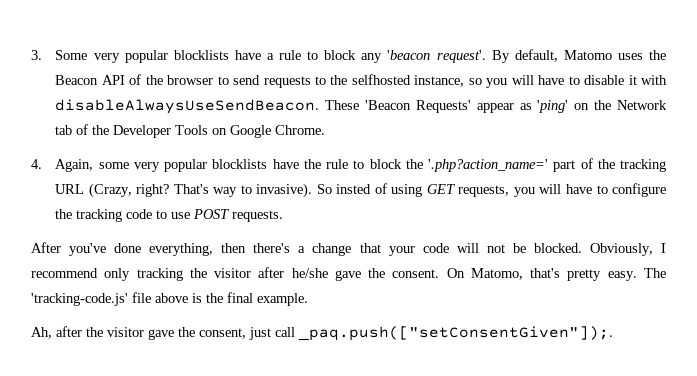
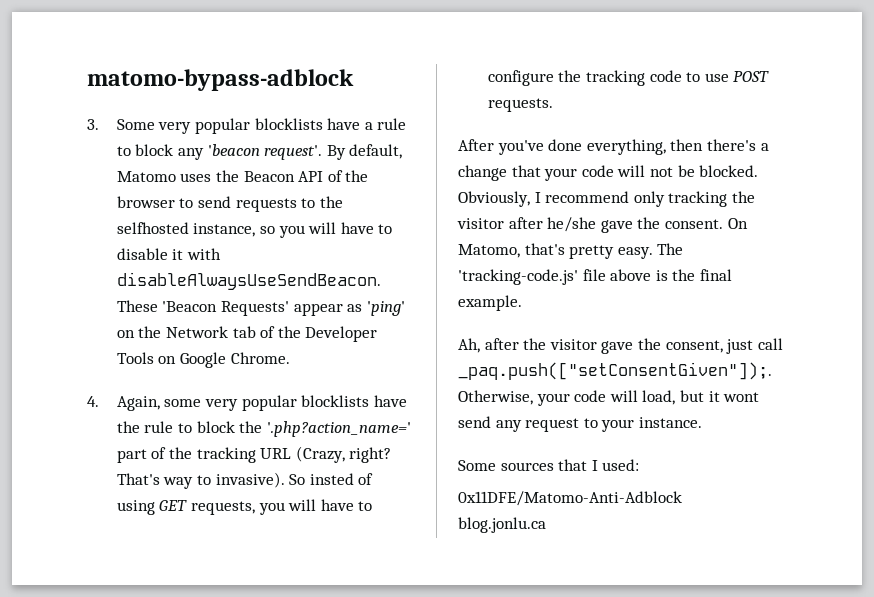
(31, 55) none -> [87,69,354,91] matomo-bypass-adblock //
(613, 333) none -> [458,390,760,406] [458,416,702,432] [458,459,640,471] [458,491,682,506] [458,517,546,533] Otherwise, your code will load, but it wont send any request to your instance. // Some sources that I used: // 0x11DFE/Matomo-Anti-Adblock // blog.jonlu.ca

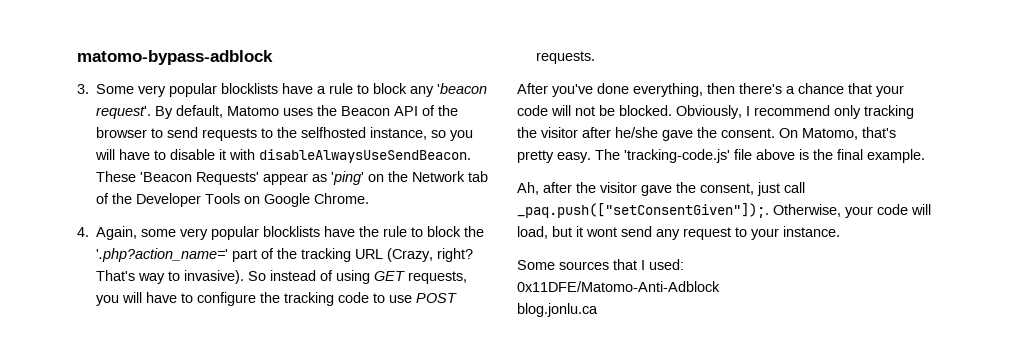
[309,473,354,485] insted -> [270,270,317,281] instead
[458,165,507,181] change -> [798,83,844,94] chance

